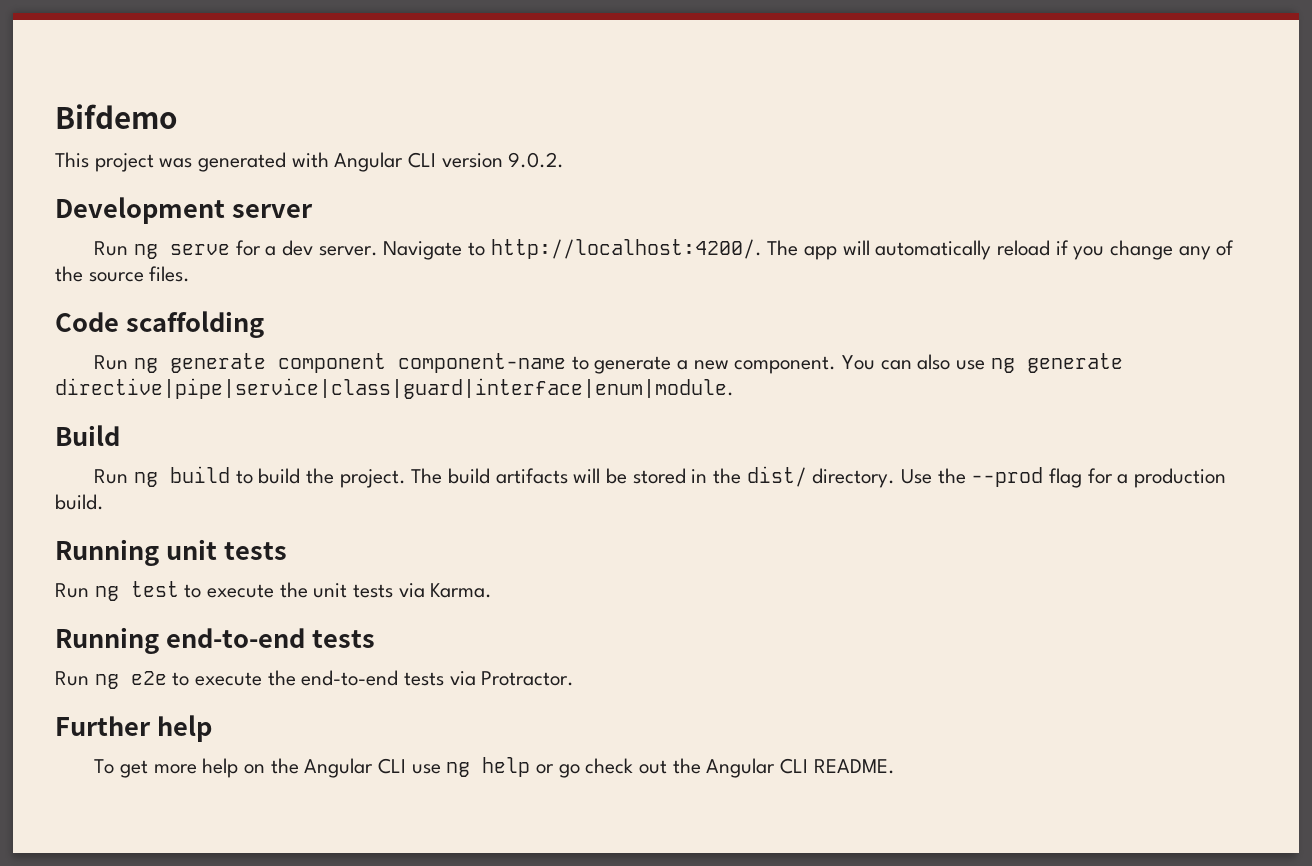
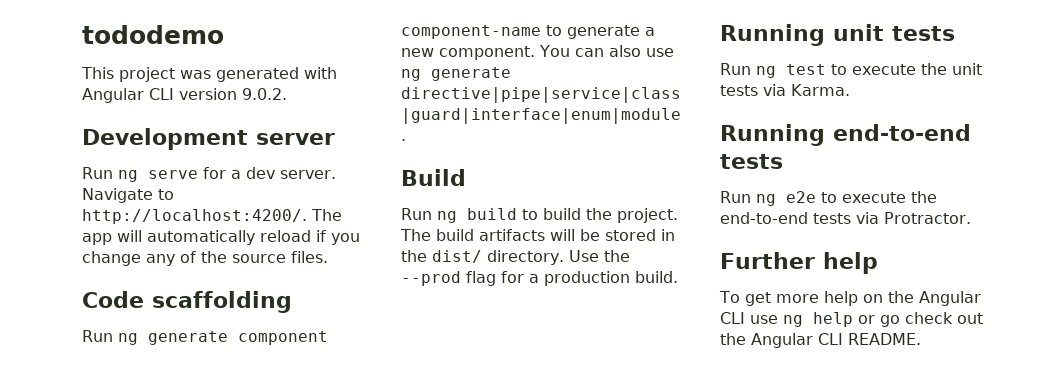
[55,104,177,129] Bifdemo -> [82,25,224,44] tododemo

